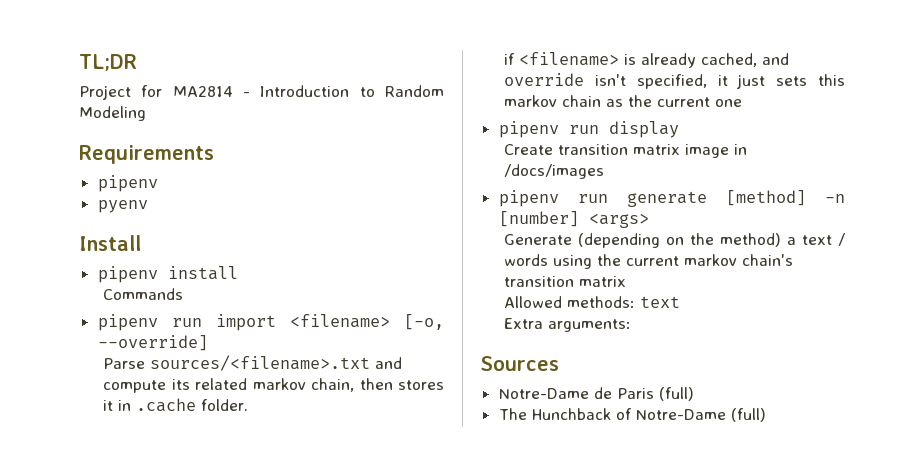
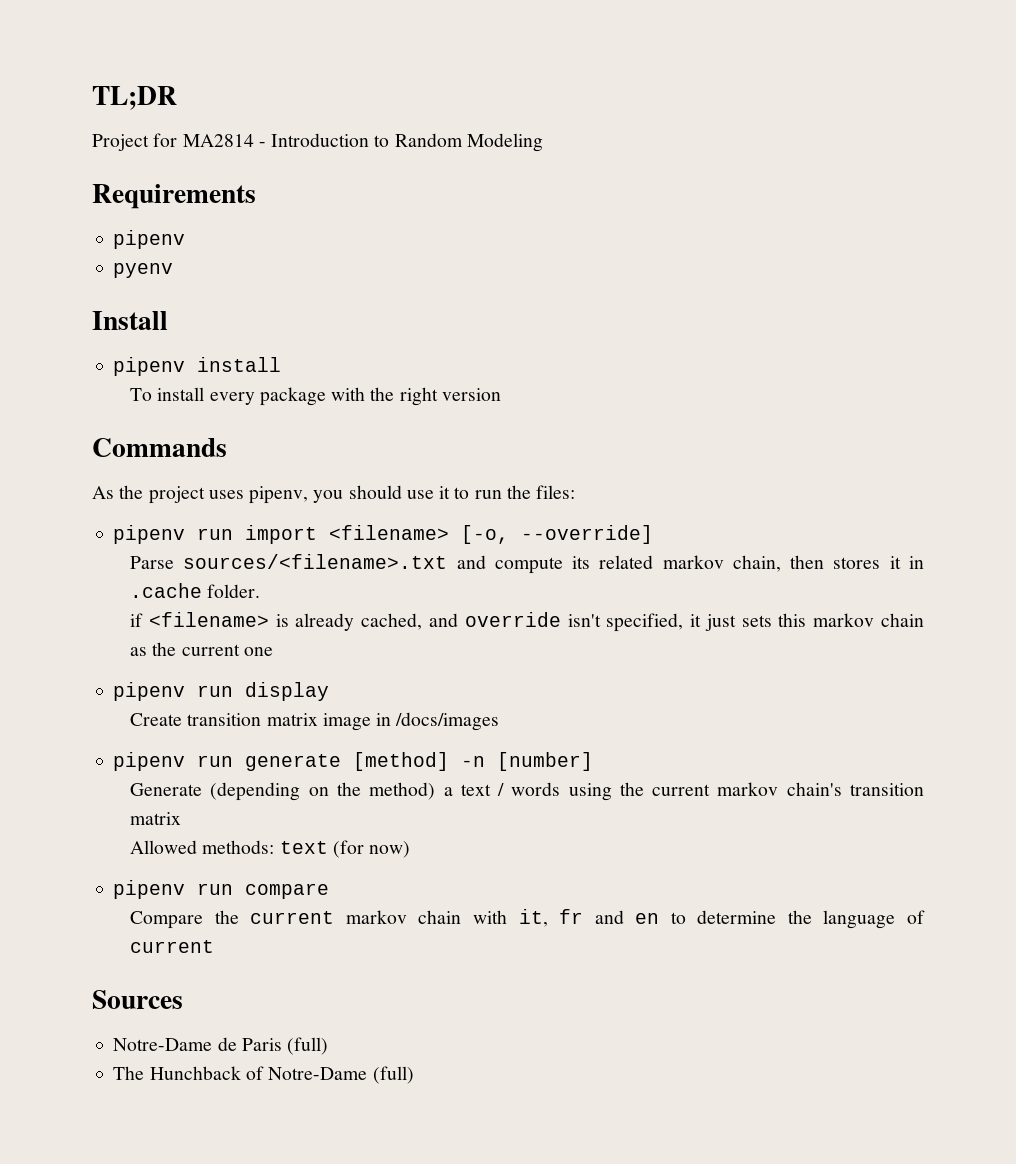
[103,288,184,300] Commands -> [130,387,501,406] [92,438,227,457] [92,485,576,504] To install every package with the right version // Commands // As the project uses pipenv, you should use it to run the files:
[588,213,649,228] <args> -> (594, 761) none
[504,318,632,332] // Extra arguments: -> [332,840,411,858] [113,880,330,899] [130,909,926,929] [130,940,215,953] (for now) // pipenv run compare // Compare the current markov chain with it, fr and en to determine the language of current

